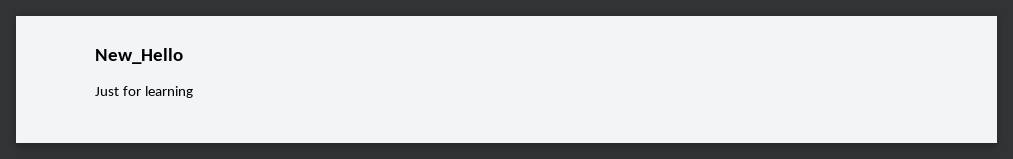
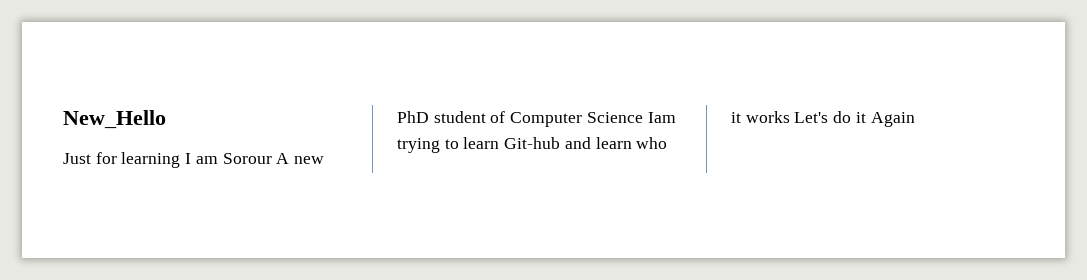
(193, 92) none -> [185,153,325,164] [397,111,676,127] [397,137,668,153] [731,111,915,127] I am Sorour A new PhD student of Computer Science Iam trying to learn Git-hub and learn who it works Let's do it Again

